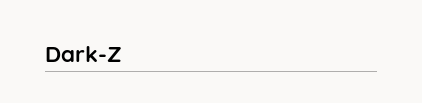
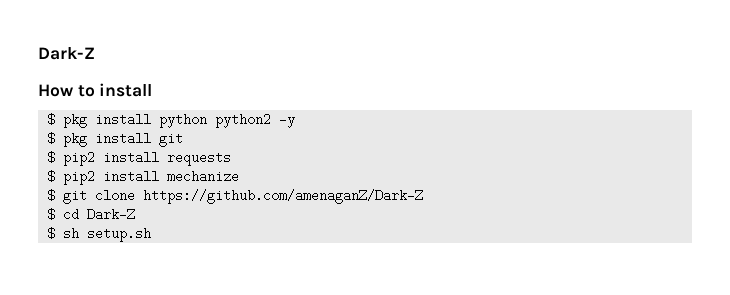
[45,46,122,62] Dark-Z -> [38,47,95,60] [38,83,153,97] [47,113,295,128] [47,132,183,147] [47,151,231,166] [47,170,239,185] [47,189,423,204] [47,208,135,221] [47,227,151,242] Dark-Z // How to install // $ pkg install python python2 -y // $ pkg install git // $ pip2 install requests // $ pip2 install mechanize // $ git clone https://github.com/amenaganZ/Dark-Z // $ cd Dark-Z // $ sh setup.sh

